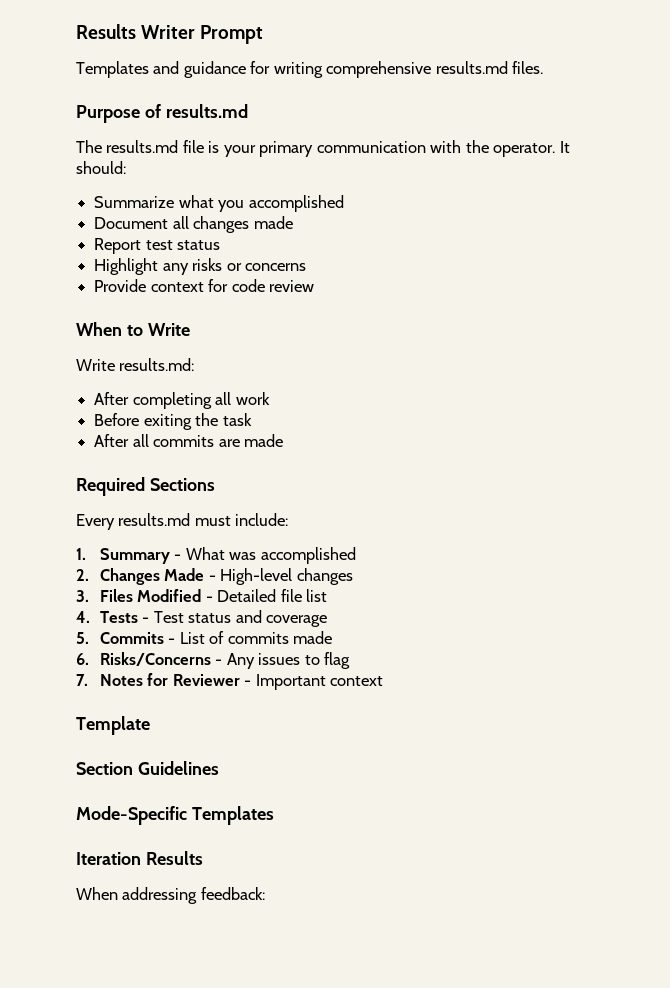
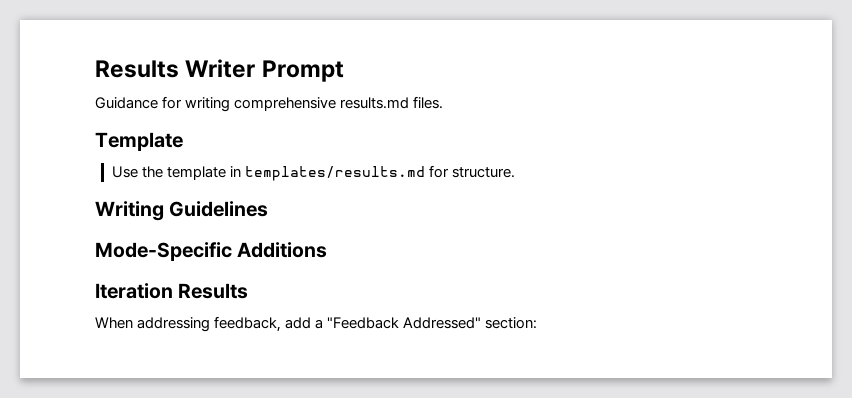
[76,61,246,78] Templates and guidance -> [95,97,158,109] Guidance
[76,104,248,123] [76,140,570,157] [76,161,126,174] [94,195,344,212] [94,216,293,233] [94,238,221,254] [94,258,306,275] [94,279,314,292] [76,322,190,336] [76,358,195,371] [94,392,270,409] [94,413,252,430] [94,434,283,447] [76,477,215,496] [76,513,289,530] [76,547,356,564] [76,568,353,585] [76,589,328,602] [76,610,328,627] [76,631,333,644] [76,652,351,669] [76,673,384,690] [76,716,150,735] [76,762,133,775] Purpose of results.md // The results.md file is your primary communication with the operator. It should: // Summarize what you accomplished // Document all changes made // Report test status // Highlight any risks or concerns // Provide context for code review // When to Write // Write results.md: // After completing all work // Before exiting the task // After all commits are made // Required Sections // Every results.md must include: // 1. Summary - What was accomplished // 2. Changes Made - High-level changes // 3. Files Modified - Detailed file list // 4. Tests - Test status and coverage // 5. Commits - List of commits made // 6. Risks/Concerns - Any issues to flag // 7. Notes for Reviewer - Important context // Template // Section -> [95,132,183,151] [111,165,516,181] [95,201,164,221] Template // Use the template in templates/results.md for structure. // Writing
[191,806,274,825] Templates -> [237,242,328,258] Additions
[200,887,265,900] feedback: -> [214,316,538,332] feedback, add a "Feedback Addressed" section:

